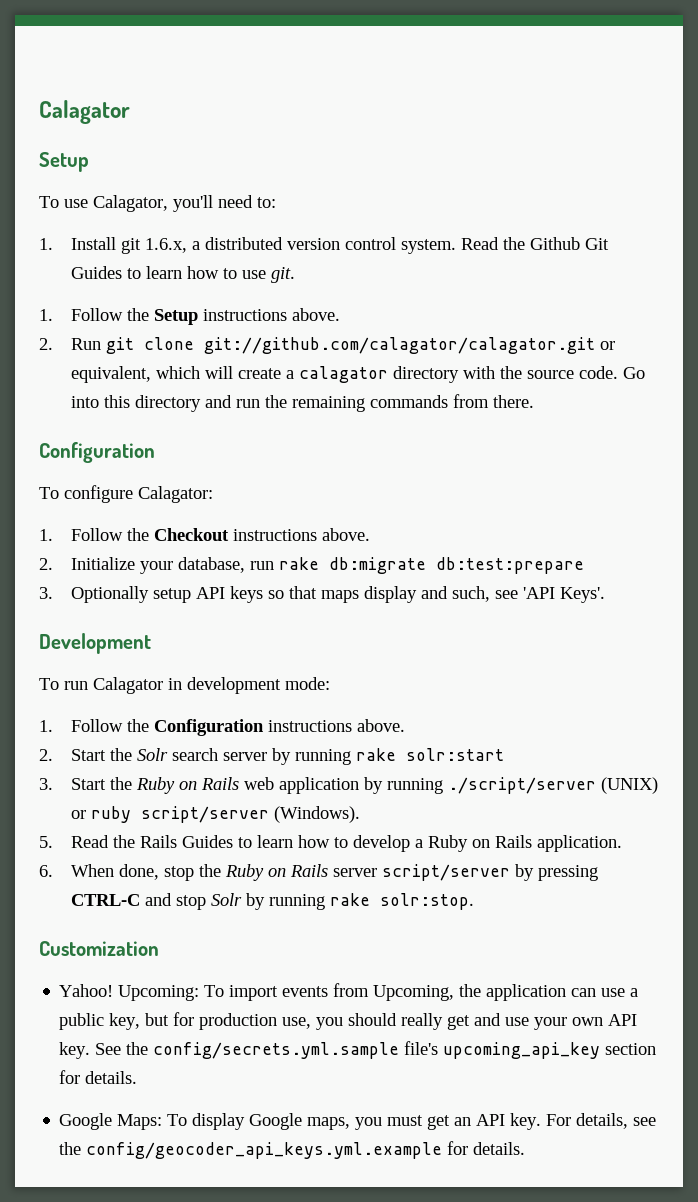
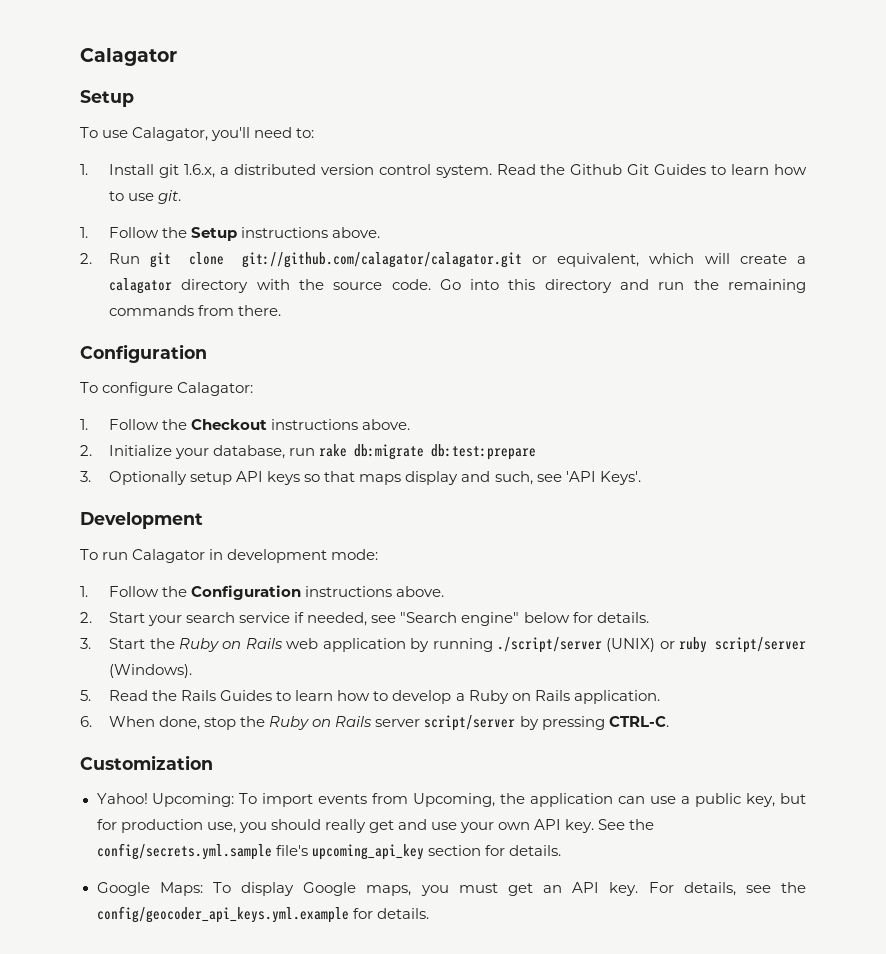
[109,748,504,765] the Solr search server by running rake solr:start -> [148,612,649,626] your search service if needed, see "Search engine" below for details.
[70,893,474,910] CTRL-C and stop Solr by running rake solr:stop. -> [608,716,669,727] CTRL-C.

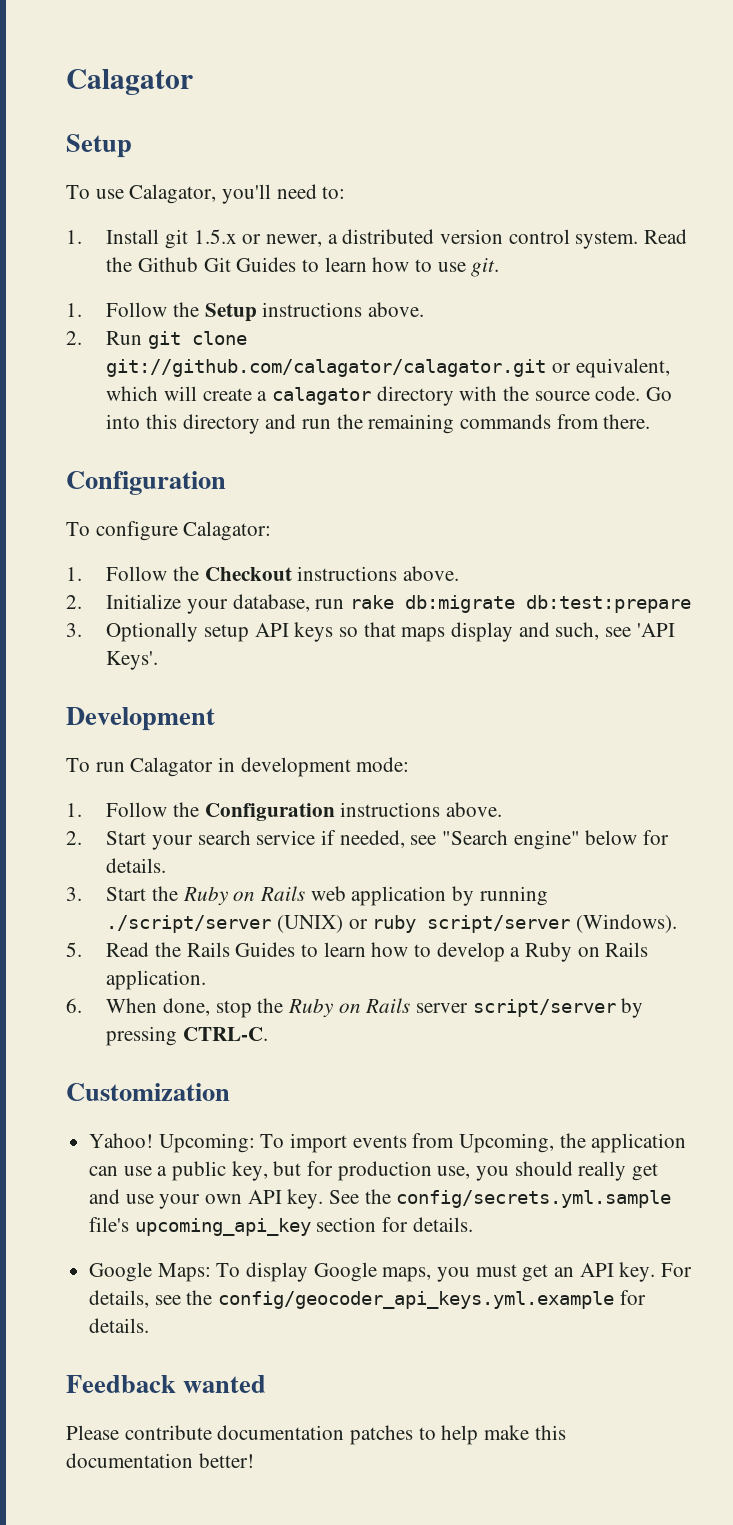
[183,164,215,178] 1.6.x, -> [193,229,322,247] 1.5.x or newer,
(429, 913) none -> [66,1375,267,1393] [66,1425,566,1445] [66,1453,254,1468] // Feedback wanted // Please contribute documentation patches to help make this documentation better!

